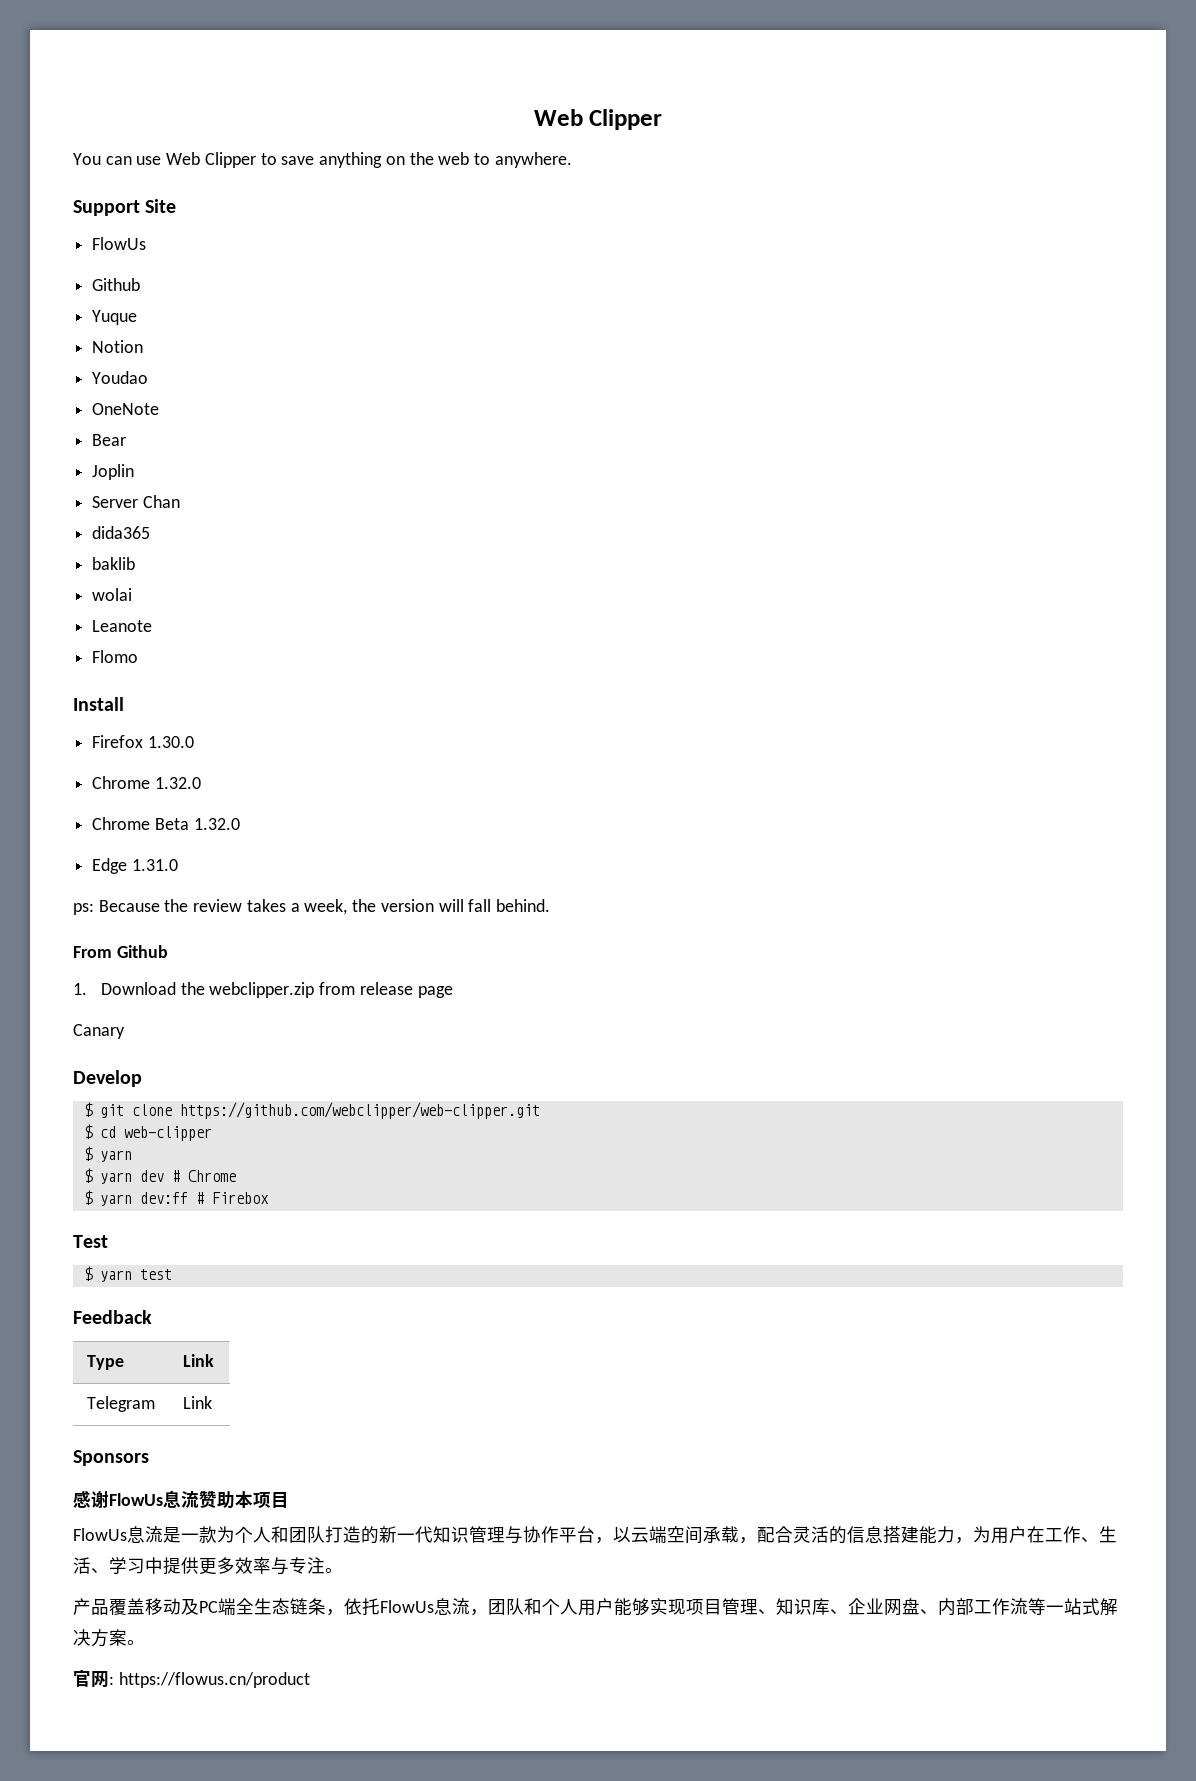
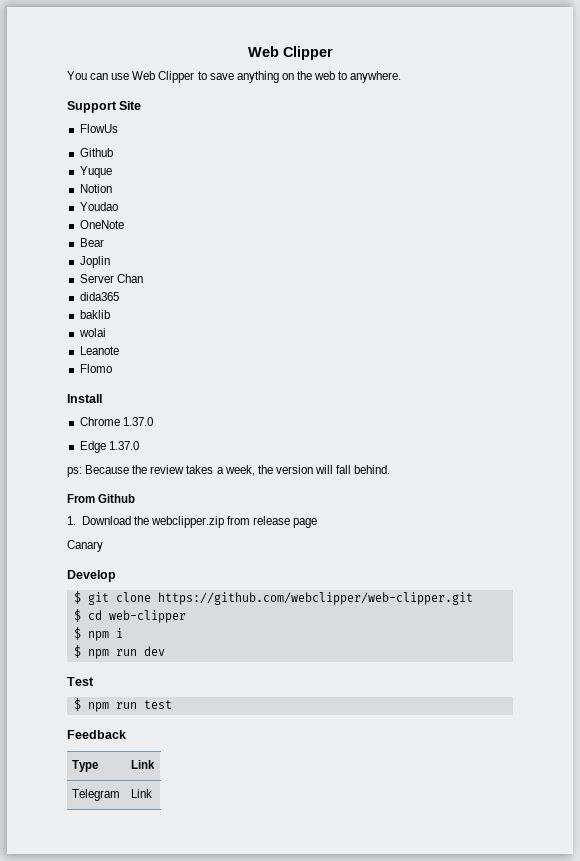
[92,735,194,748] [92,776,201,789] [92,817,240,830] // Firefox 1.30.0 // Chrome 1.32.0 // Chrome Beta 1.32.0 -> [79,417,153,426] // Chrome 1.37.0
[131,859,178,871] 1.31.0 -> [108,441,139,450] 1.37.0
[99,1150,132,1162] [83,1168,132,1184] yarn // $ yarn -> [87,628,123,641] [73,645,137,659] npm i // $ npm run
[171,1170,236,1182] [83,1190,269,1206] # Chrome // $ yarn dev:ff # Firebox -> (165, 651) none
[99,1270,132,1282] yarn -> [87,702,137,712] npm run
[73,1450,149,1466] [73,1490,289,1509] [73,1526,1117,1544] [73,1557,343,1575] [73,1598,1118,1616] [73,1629,145,1647] [73,1669,310,1688] // Sponsors // 感谢FlowUs息流赞助本项目 // FlowUs息流是一款为个人和团队打造的新一代知识管理与协作平台，以云端空间承载，配合灵活的信息搭建能力，为用户在工作、生活、学习中提供更多效率与专注。 // 产品覆盖移动及PC端全生态链条，依托FlowUs息流，团队和个人用户能够实现项目管理、知识库、企业网盘、内部工作流等一站式解决方案。 // 官网: https://flowus.cn/product -> (153, 793) none

